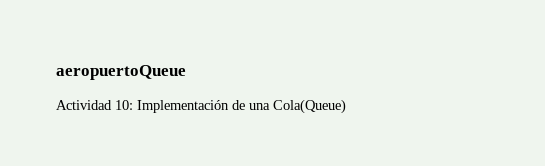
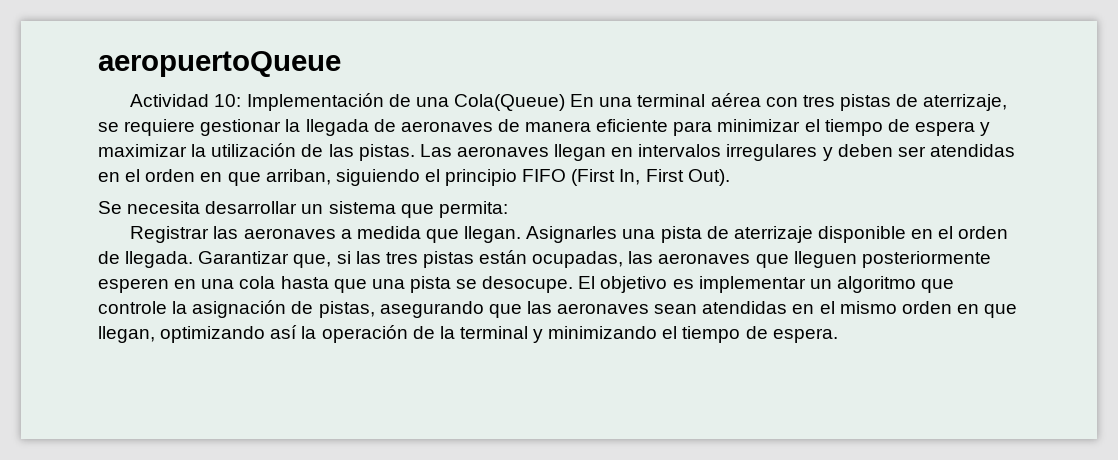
(346, 106) none -> [570,93,1008,111] [98,119,991,136] [98,143,1015,161] [98,169,730,186] [98,201,508,218] [130,226,1009,243] [98,250,991,268] [98,276,955,293] [98,300,1018,318] [98,325,838,343] En una terminal aérea con tres pistas de aterrizaje, se requiere gestionar la llegada de aeronaves de manera eficiente para minimizar el tiempo de espera y maximizar la utilización de las pistas. Las aeronaves llegan en intervalos irregulares y deben ser atendidas en el orden en que arriban, siguiendo el principio FIFO (First In, First Out). // Se necesita desarrollar un sistema que permita: // Registrar las aeronaves a medida que llegan. Asignarles una pista de aterrizaje disponible en el orden de llegada. Garantizar que, si las tres pistas están ocupadas, las aeronaves que lleguen posteriormente esperen en una cola hasta que una pista se desocupe. El objetivo es implementar un algoritmo que controle la asignación de pistas, asegurando que las aeronaves sean atendidas en el mismo orden en que llegan, optimizando así la operación de la terminal y minimizando el tiempo de espera.

